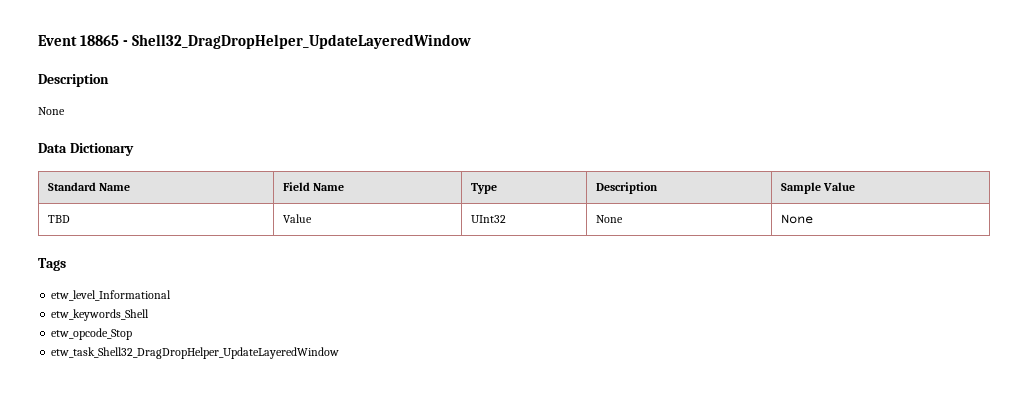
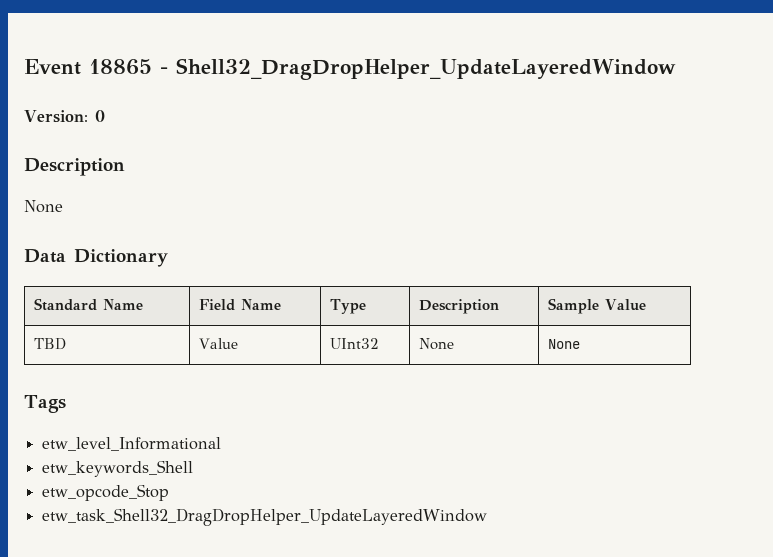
(472, 41) none -> [24,110,105,123] // Version: 0

